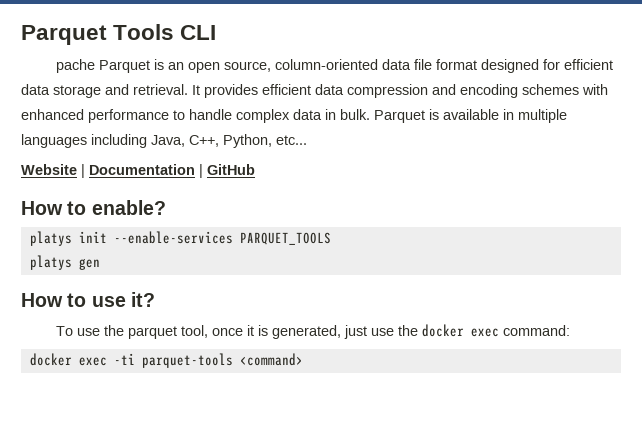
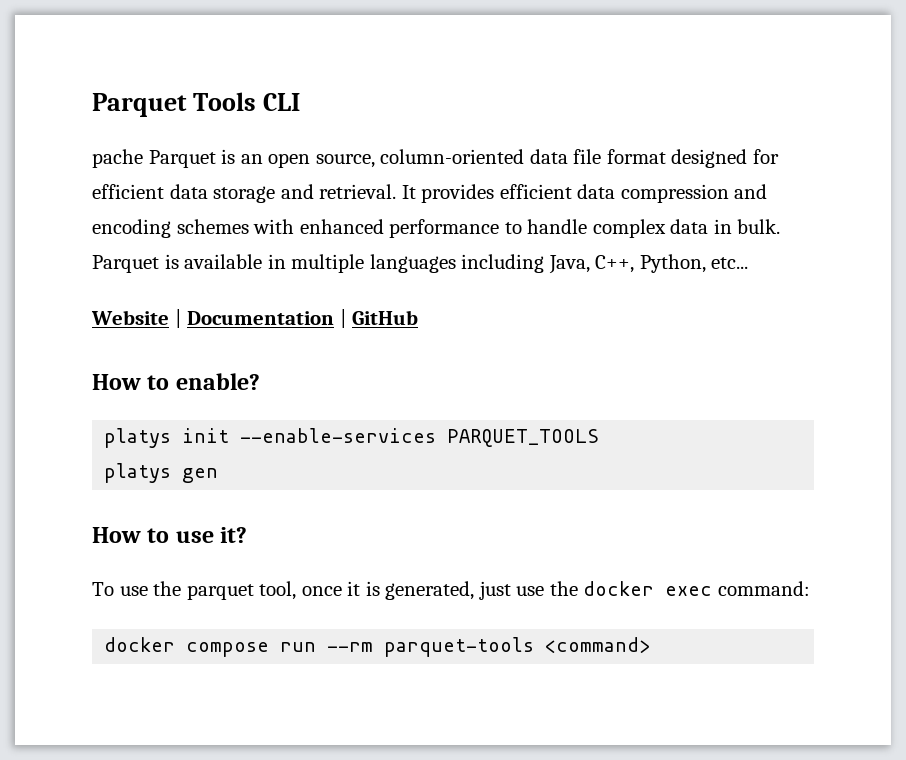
[78,353,135,366] exec -ti -> [186,642,374,657] compose run --rm

